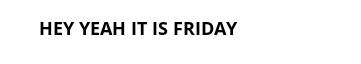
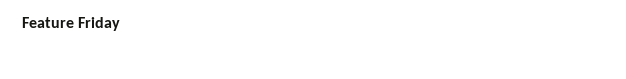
[39,22,238,35] HEY YEAH IT IS FRIDAY -> [22,17,121,31] Feature Friday

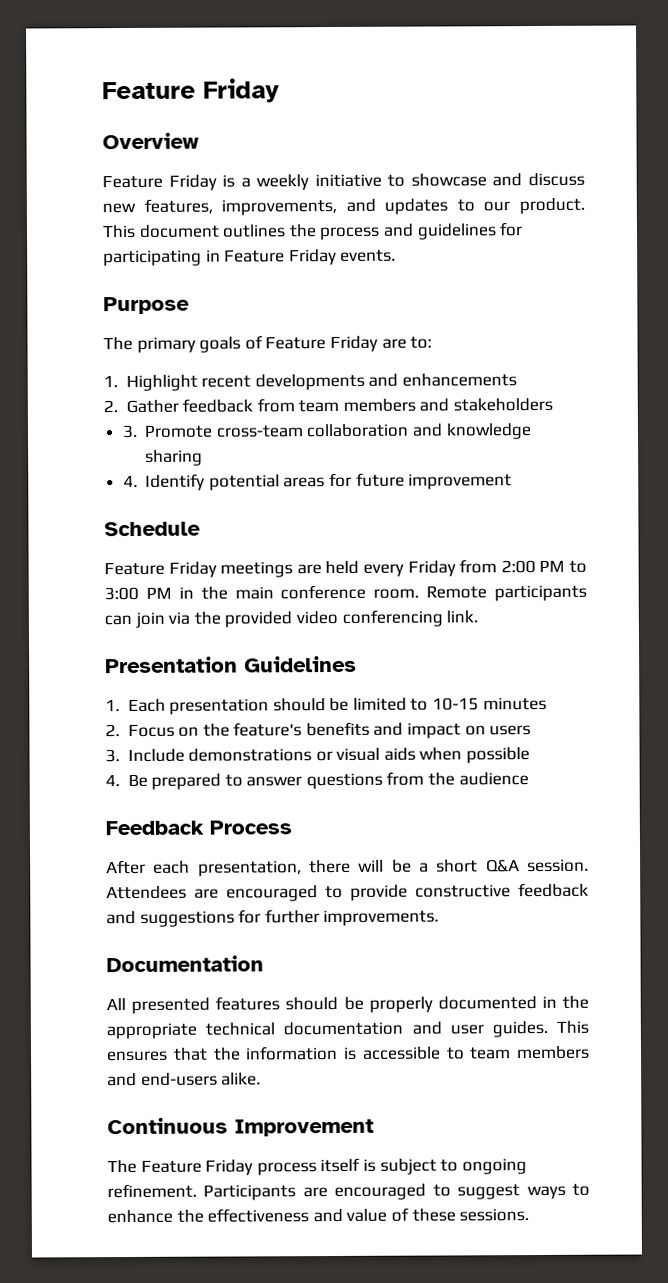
[22,17,121,31] Feature Friday -> [102,78,280,103] [102,132,199,150] [102,172,585,191] [102,197,585,216] [102,222,524,241] [103,248,397,267] [103,296,190,315] [103,335,433,353] [103,373,517,392] [103,397,554,414] [121,423,532,440] [145,449,204,466] [122,472,513,491] [104,521,201,537] [104,559,588,578] [104,584,587,602] [104,609,479,628] [105,655,357,674] [105,696,547,715] [105,721,532,739] [105,747,531,764] [105,771,529,790] [105,820,292,836] [106,858,589,877] [106,882,589,902] [106,909,440,927] [106,955,264,973] [106,995,589,1014] [106,1020,589,1040] [106,1045,590,1062] [107,1072,262,1087] [107,1117,374,1137] [107,1157,527,1176] [107,1183,590,1201] [107,1207,530,1224] Feature Friday // Overview // Feature Friday is a weekly initiative to showcase and discuss new features, improvements, and updates to our product. This document outlines the process and guidelines for participating in Feature Friday events. // Purpose // The primary goals of Feature Friday are to: // 1. Highlight recent developments and enhancements // 2. Gather feedback from team members and stakeholders // 3. Promote cross-team collaboration and knowledge sharing // 4. Identify potential areas for future improvement // Schedule // Feature Friday meetings are held every Friday from 2:00 PM to 3:00 PM in the main conference room. Remote participants can join via the provided video conferencing link. // Presentation Guidelines // 1. Each presentation should be limited to 10-15 minutes // 2. Focus on the feature's benefits and impact on users // 3. Include demonstrations or visual aids when possible // 4. Be prepared to answer questions from the audience // Feedback Process // After each presentation, there will be a short Q&A session. Attendees are encouraged to provide constructive feedback and suggestions for further improvements. // Documentation // All presented features should be properly documented in the appropriate technical documentation and user guides. This ensures that the information is accessible to team members and end-users alike. // Continuous Improvement // The Feature Friday process itself is subject to ongoing refinement. Participants are encouraged to suggest ways to enhance the effectiveness and value of these sessions.

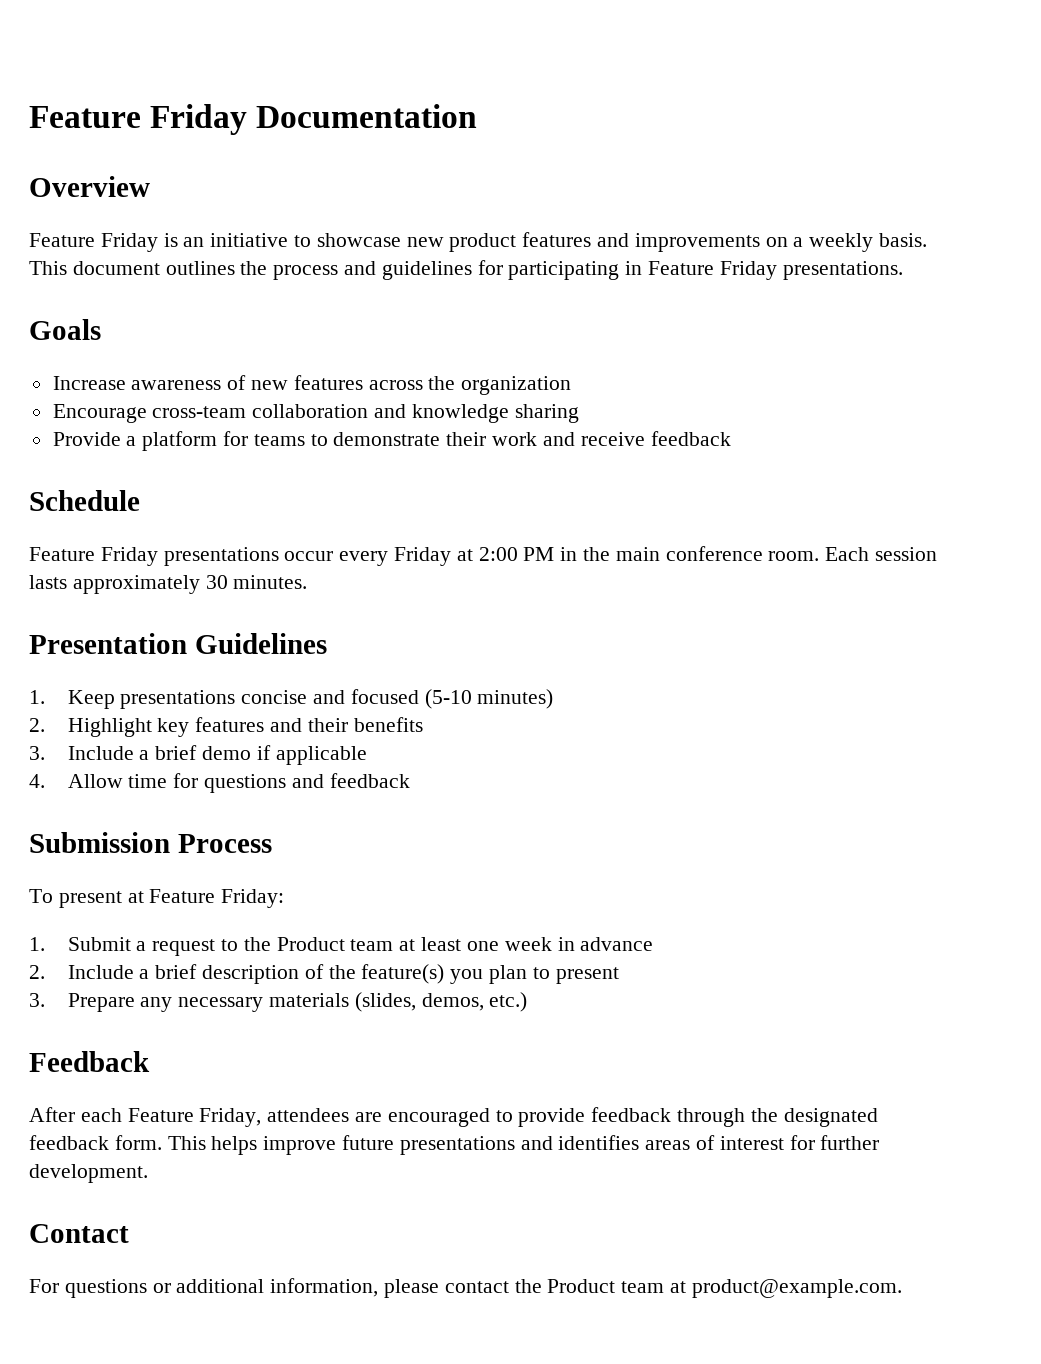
[102,78,280,103] Feature Friday -> [29,104,478,135] Feature Friday Documentation
[240,174,310,191] a weekly -> [183,237,205,247] an
[492,172,585,187] [102,197,585,216] and discuss new features, improvements, and updates to our product. -> [406,232,928,252] new product features and improvements on a weekly basis.
[340,249,397,262] [103,296,190,315] [103,335,433,353] [103,373,517,392] [103,397,554,414] [121,424,214,439] events. // Purpose // The primary goals of Feature Friday are to: // 1. Highlight recent developments and enhancements // 2. Gather feedback from team members and stakeholders // 3. Promote -> [782,261,903,280] [29,319,101,340] [52,375,572,395] [52,404,147,423] presentations. // Goals // Increase awareness of new features across the organization // Encourage
[122,472,513,491] 4. Identify potential areas for future improvement -> [52,431,731,451] Provide a platform for teams to demonstrate their work and receive feedback
[220,560,360,578] meetings are held -> [163,547,334,566] presentations occur
[459,559,498,574] from -> [456,549,473,561] at
[569,560,588,573] [104,586,172,601] to 3:00 PM -> (555, 554) none
[426,584,587,602] [104,609,479,628] [105,655,357,674] [105,696,547,715] [105,721,532,739] [105,747,531,764] [105,771,529,790] Remote participants can join via the provided video conferencing link. // Presentation Guidelines // 1. Each presentation should be limited to 10-15 minutes // 2. Focus on the feature's benefits and impact on users // 3. Include demonstrations or visual aids when possible // 4. Be prepared to answer questions from the audience -> [825,547,938,561] [29,575,308,594] [29,633,327,654] [29,689,554,709] [29,717,423,737] [29,745,367,765] [29,773,410,793] [29,832,272,853] [29,889,285,908] [29,937,654,956] [29,964,619,984] [29,992,528,1012] Each session lasts approximately 30 minutes. // Presentation Guidelines // 1. Keep presentations concise and focused (5-10 minutes) // 2. Highlight key features and their benefits // 3. Include a brief demo if applicable // 4. Allow time for questions and feedback // Submission Process // To present at Feature Friday: // 1. Submit a request to the Product team at least one week in advance // 2. Include a brief description of the feature(s) you plan to present // 3. Prepare any necessary materials (slides, demos, etc.)
[209,820,292,835] Process -> (150, 1061) none
[197,858,589,877] [106,882,589,902] [106,909,440,927] [106,955,264,973] [106,995,589,1014] [106,1020,589,1040] [106,1045,590,1062] [107,1072,262,1087] [107,1117,374,1137] [107,1157,527,1176] [107,1183,590,1201] [107,1207,530,1224] presentation, there will be a short Q&A session. Attendees are encouraged to provide constructive feedback and suggestions for further improvements. // Documentation // All presented features should be properly documented in the appropriate technical documentation and user guides. This ensures that the information is accessible to team members and end-users alike. // Continuous Improvement // The Feature Friday process itself is subject to ongoing refinement. Participants are encouraged to suggest ways to enhance the effectiveness and value of these sessions. -> [127,1107,878,1127] [29,1135,880,1155] [29,1164,148,1183] [29,1224,129,1243] [29,1278,902,1298] Feature Friday, attendees are encouraged to provide feedback through the designated feedback form. This helps improve future presentations and identifies areas of interest for further development. // Contact // For questions or additional information, please contact the Product team at product@example.com.

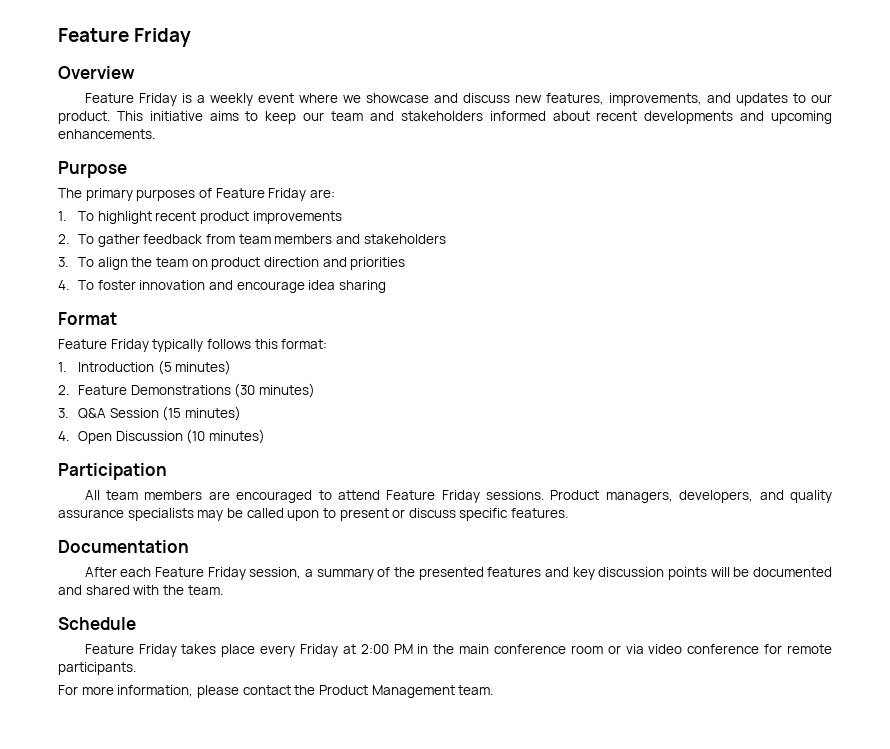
[29,104,478,135] Feature Friday Documentation -> [58,28,192,47] Feature Friday
[183,232,928,252] [29,260,903,280] [29,319,101,340] [52,375,572,395] [52,404,579,423] [52,431,731,451] an initiative to showcase new product features and improvements on a weekly basis. This document outlines the process and guidelines for participating in Feature Friday presentations. // Goals // Increase awareness of new features across the organization // Encourage cross-team collaboration and knowledge sharing // Provide a platform for teams to demonstrate their work and receive feedback -> [196,93,833,106] [58,111,833,124] [58,129,155,139] [58,161,127,178] [58,188,335,201] [58,211,342,224] [58,234,446,247] [58,257,406,270] [58,280,386,293] [58,312,117,325] [58,339,328,352] [58,360,232,375] [58,383,315,398] [58,406,241,421] [58,429,265,444] [58,463,167,480] [84,490,833,503] [58,508,569,521] [58,540,189,553] [84,567,833,580] [58,585,223,595] a weekly event where we showcase and discuss new features, improvements, and updates to our product. This initiative aims to keep our team and stakeholders informed about recent developments and upcoming enhancements. // Purpose // The primary purposes of Feature Friday are: // 1. To highlight recent product improvements // 2. To gather feedback from team members and stakeholders // 3. To align the team on product direction and priorities // 4. To foster innovation and encourage idea sharing // Format // Feature Friday typically follows this format: // 1. Introduction (5 minutes) // 2. Feature Demonstrations (30 minutes) // 3. Q&A Session (15 minutes) // 4. Open Discussion (10 minutes) // Participation // All team members are encouraged to attend Feature Friday sessions. Product managers, developers, and quality assurance specialists may be called upon to present or discuss specific features. // Documentation // After each Feature Friday session, a summary of the presented features and key discussion points will be documented and shared with the team.
[163,547,334,566] presentations occur -> [181,644,256,657] takes place
[768,547,938,561] [29,575,308,594] [29,633,327,654] [29,689,554,709] [29,717,423,737] [29,745,367,765] [29,773,410,793] [29,832,272,853] [29,889,285,908] [29,937,654,956] [29,964,619,984] [29,992,528,1012] [29,1051,150,1072] [29,1107,878,1127] [29,1135,880,1155] [29,1164,148,1183] [29,1224,129,1243] [29,1279,265,1298] room. Each session lasts approximately 30 minutes. // Presentation Guidelines // 1. Keep presentations concise and focused (5-10 minutes) // 2. Highlight key features and their benefits // 3. Include a brief demo if applicable // 4. Allow time for questions and feedback // Submission Process // To present at Feature Friday: // 1. Submit a request to the Product team at least one week in advance // 2. Include a brief description of the feature(s) you plan to present // 3. Prepare any necessary materials (slides, demos, etc.) // Feedback // After each Feature Friday, attendees are encouraged to provide feedback through the designated feedback form. This helps improve future presentations and identifies areas of interest for further development. // Contact // For questions or additional -> [570,644,833,654] [58,662,136,675] [58,685,114,695] room or via video conference for remote participants. // For more
[621,1279,902,1298] team at product@example.com. -> [371,685,494,698] Management team.

